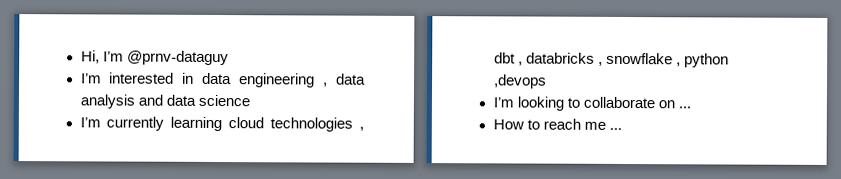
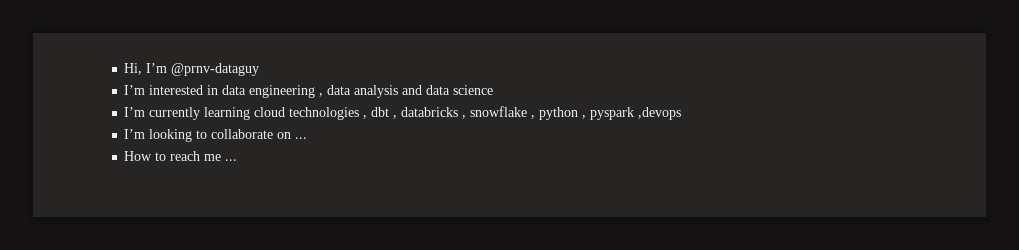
(729, 60) none -> [582,107,635,120] , pyspark

